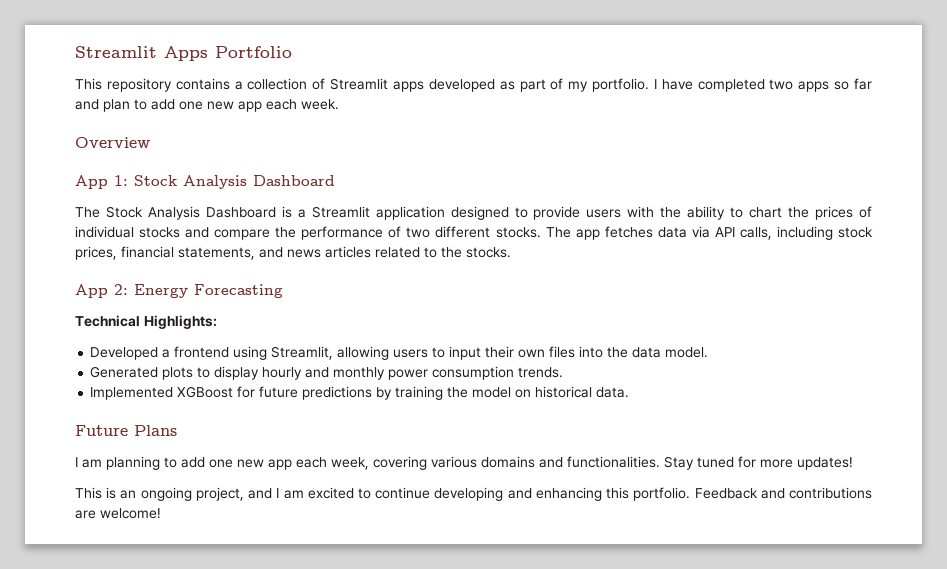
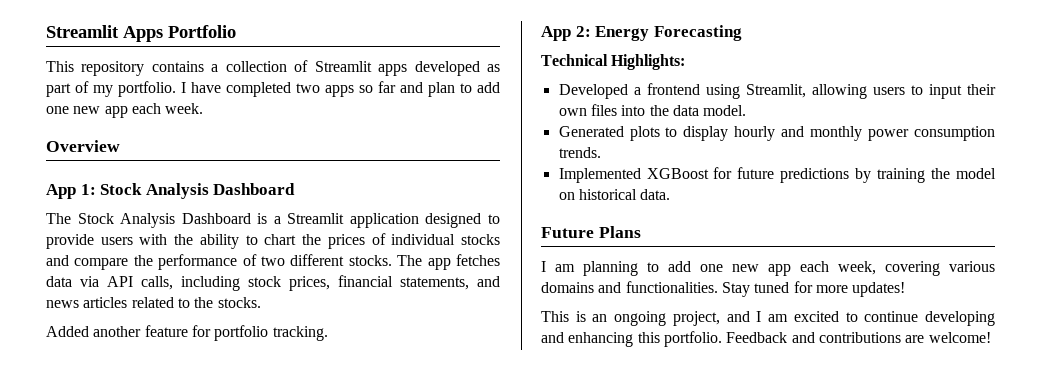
(511, 252) none -> [46,325,328,341] // Added another feature for portfolio tracking.

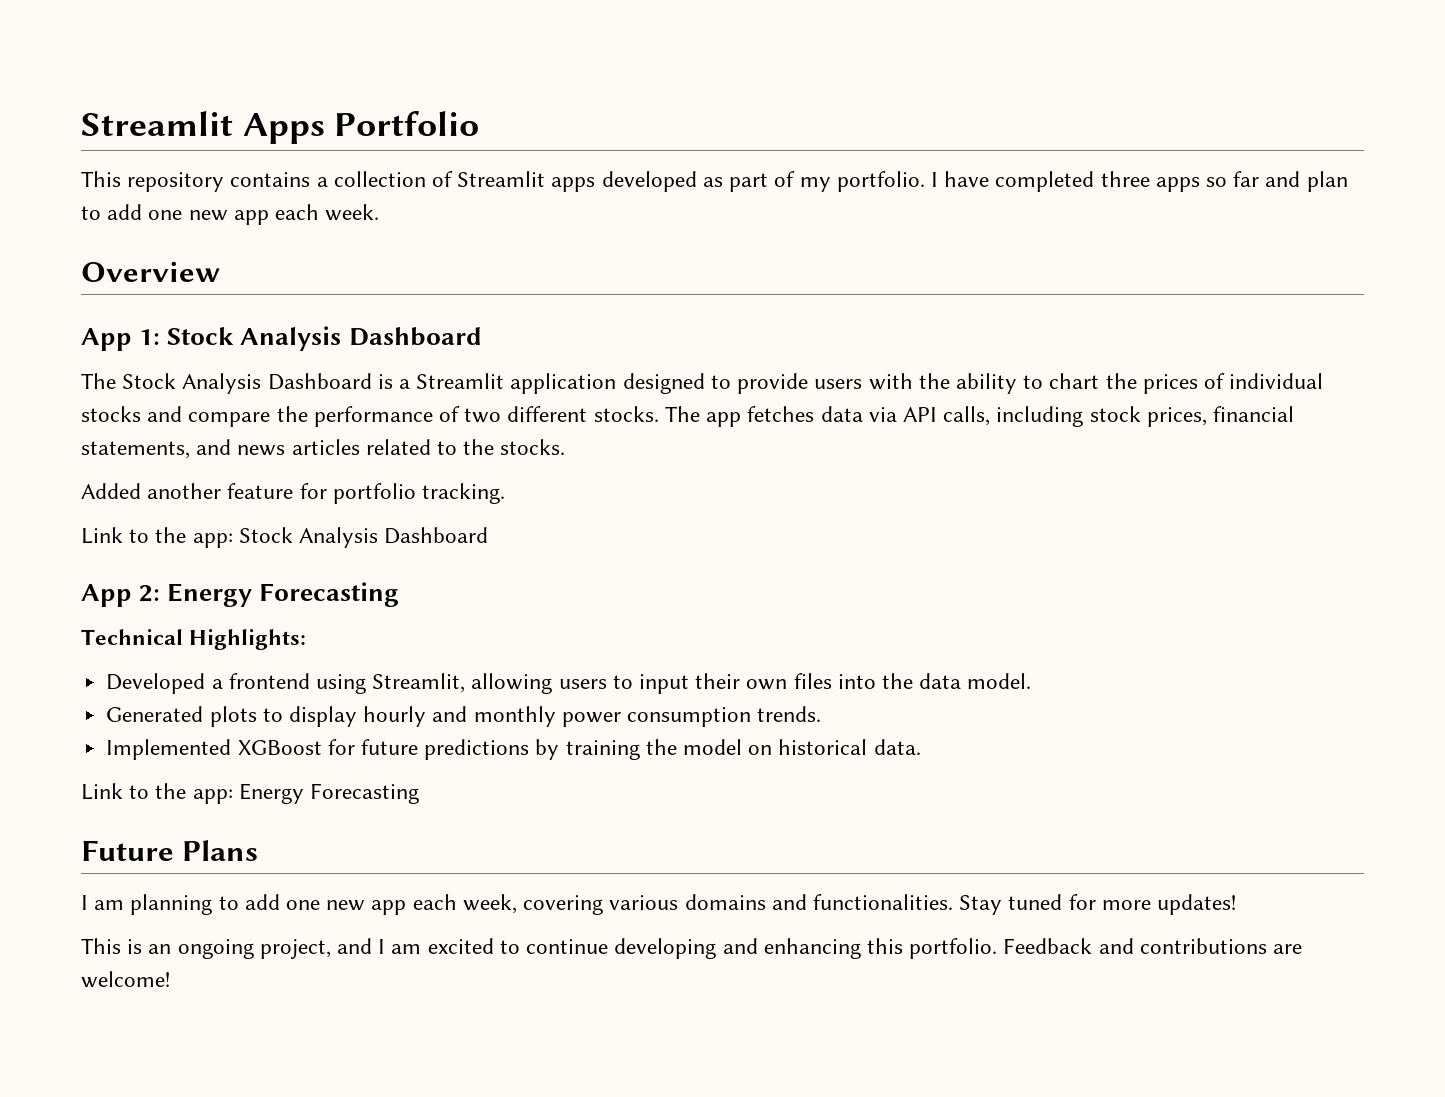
[296,83,320,93] two -> [1100,171,1150,187] three
(328, 333) none -> [81,527,489,548] // Link to the app: Stock Analysis Dashboard
(671, 194) none -> [81,783,420,804] // Link to the app: Energy Forecasting

